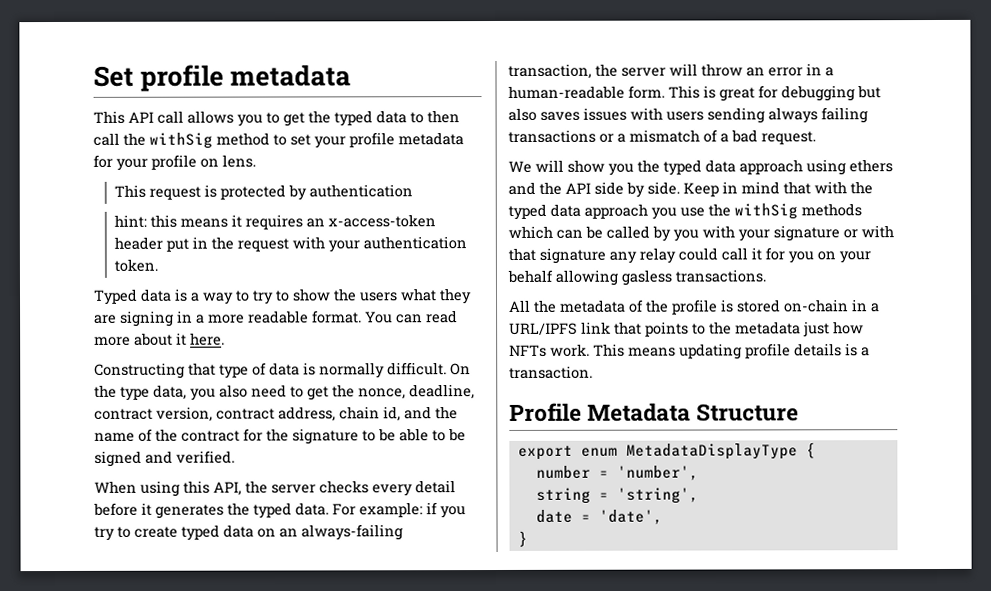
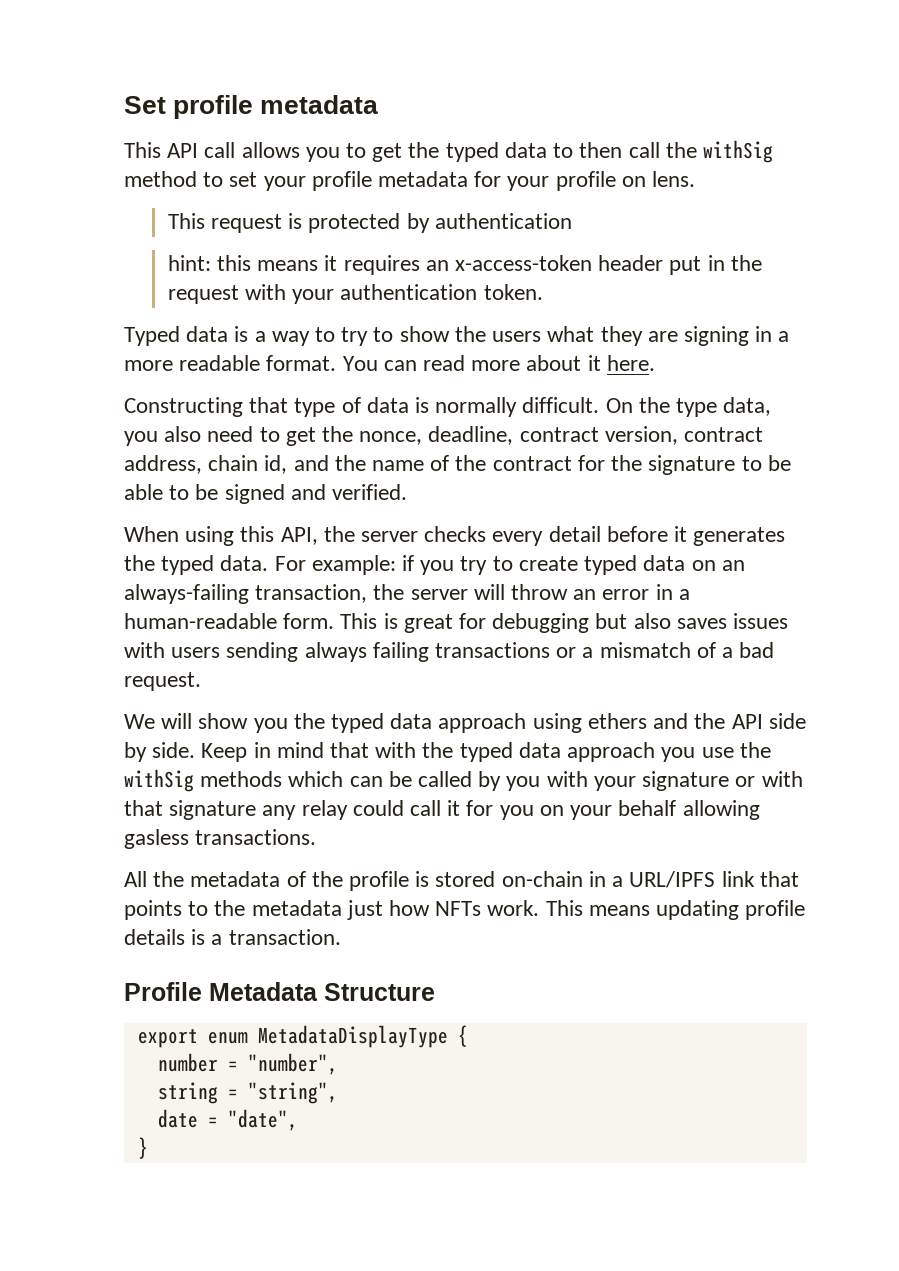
[616,465,699,481] 'number', -> [247,1053,338,1075] "number",
[616,487,699,504] 'string', -> [247,1082,338,1104] "string",
[598,509,663,525] 'date', -> [227,1109,298,1131] "date",

